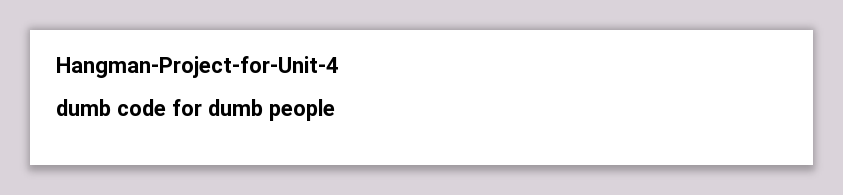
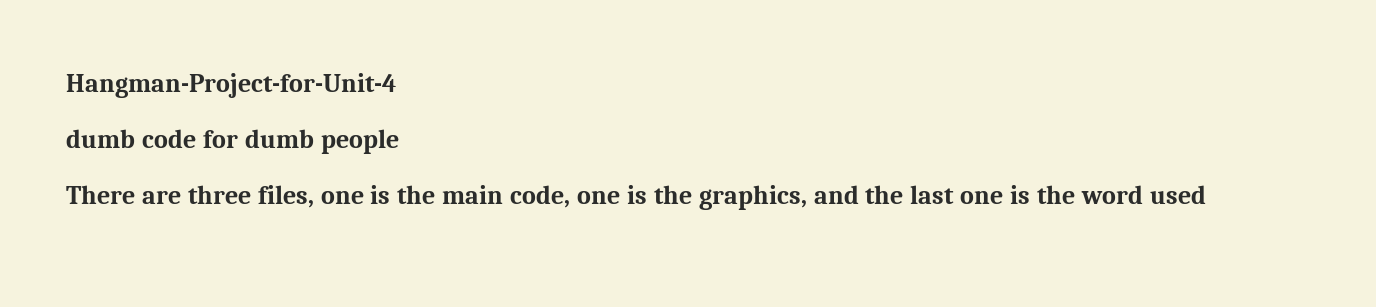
(335, 110) none -> [66,185,1206,210] // There are three files, one is the main code, one is the graphics, and the last one is the word used

